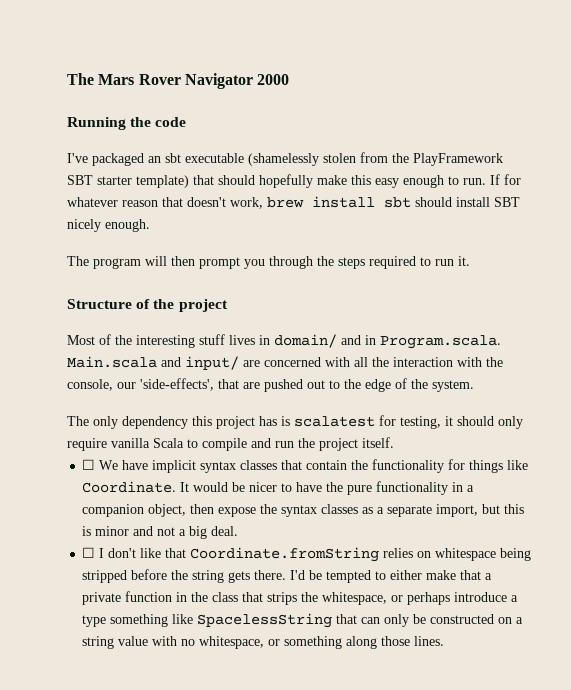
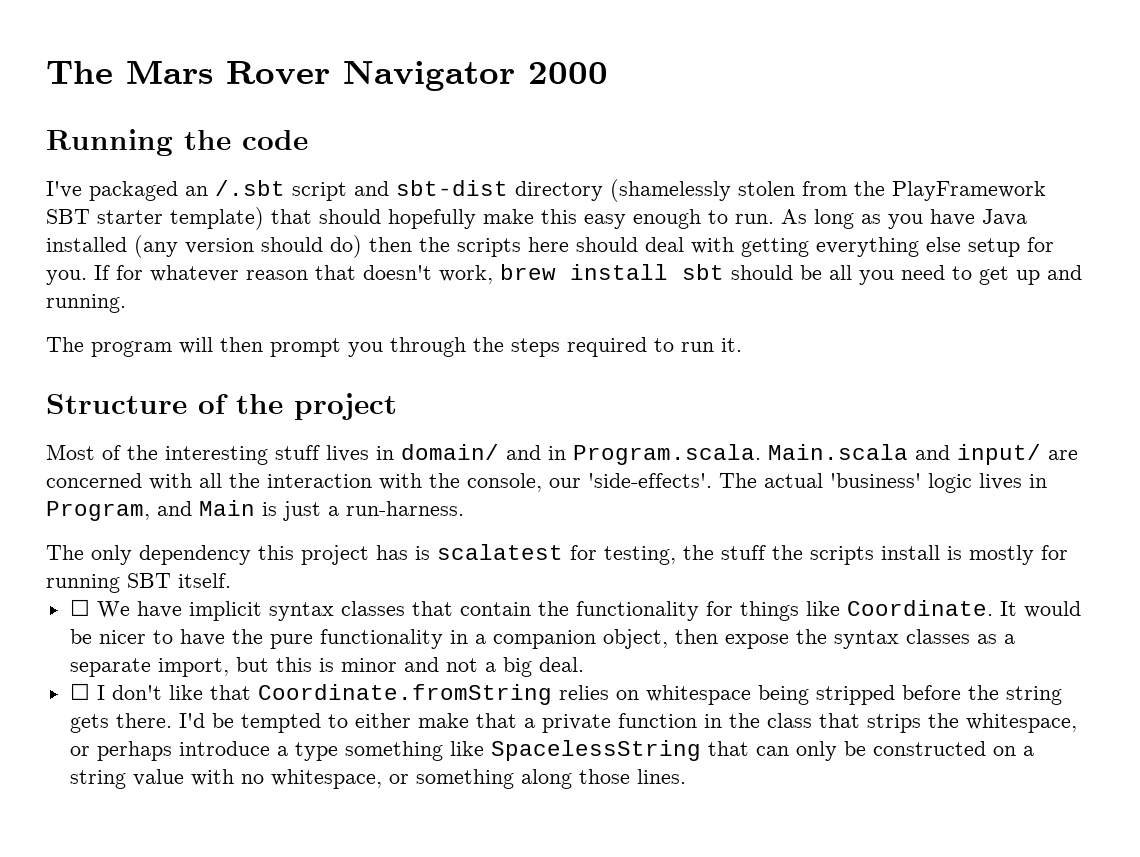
[165,153,244,163] sbt executable -> [215,180,603,201] /.sbt script and sbt-dist directory
(486, 181) none -> [781,209,1027,229] [46,235,1054,258] [46,270,87,285] As long as you have Java installed (any version should do) then the scripts here should deal with getting everything else setup for you.
[456,197,520,207] [67,219,150,232] install SBT nicely enough. -> [800,265,1082,285] [46,294,126,313] be all you need to get up and running.
[140,378,474,392] 'side-effects', that are pushed out to the edge of the system. -> [588,473,1047,493] [46,500,464,521] 'side-effects'. The actual 'business' logic lives in Program, and Main is just a run-harness.
[445,416,523,429] [67,438,358,451] it should only require vanilla Scala to compile and run the project -> [683,545,1068,565] [46,573,171,593] the stuff the scripts install is mostly for running SBT

